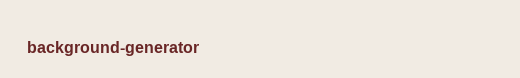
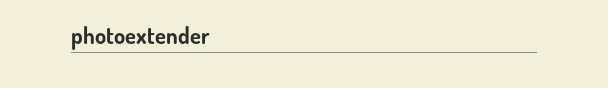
[27,41,199,56] background-generator -> [71,26,210,50] photoextender

